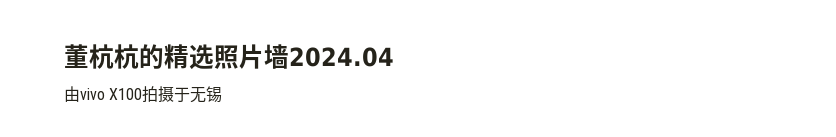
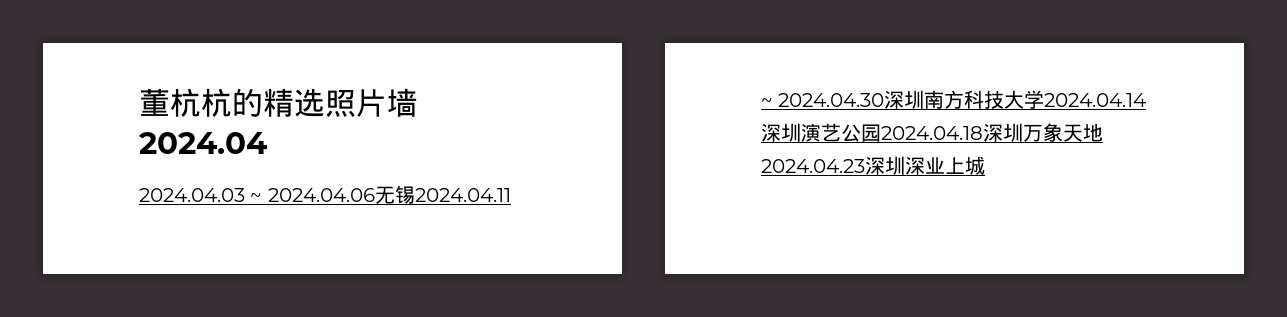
[64,86,223,103] 由vivo X100拍摄于无锡 -> [139,185,511,204] [761,90,1147,109] [761,123,1103,142] [761,156,985,175] 2024.04.03 ~ 2024.04.06无锡2024.04.11 ~ 2024.04.30深圳南方科技大学2024.04.14深圳演艺公园2024.04.18深圳万象天地2024.04.23深圳深业上城

